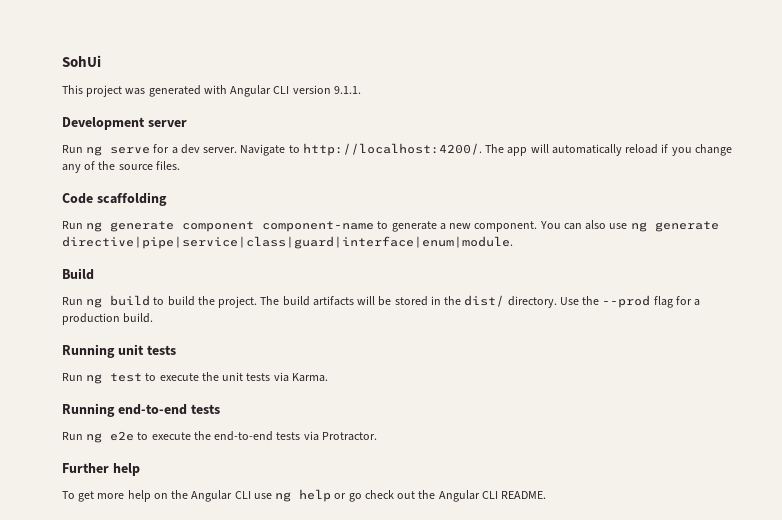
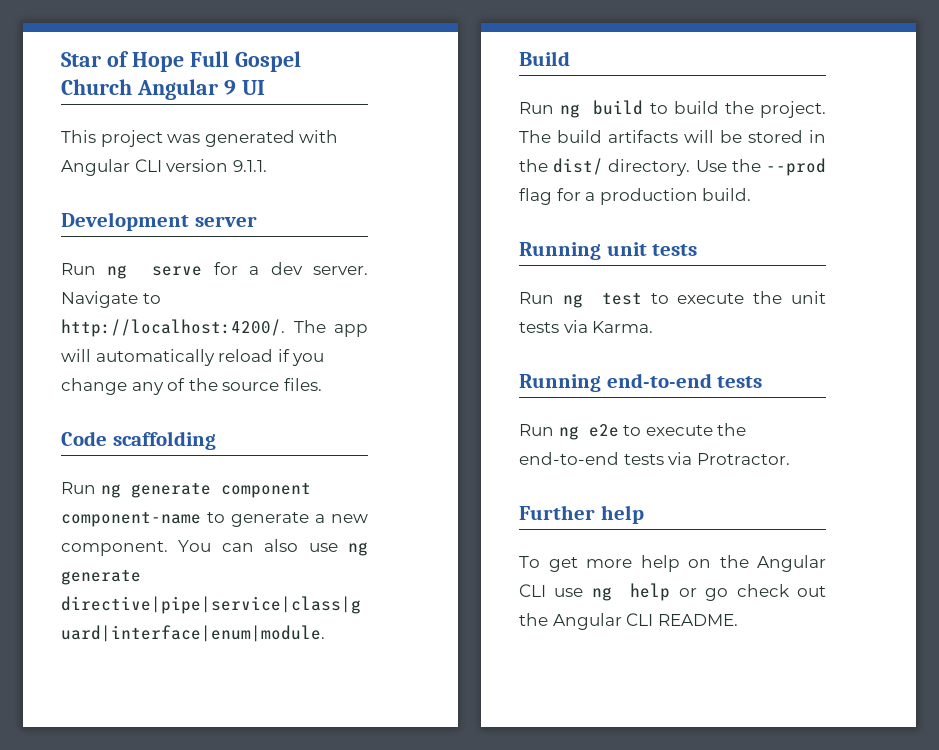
[62,55,101,67] SohUi -> [61,51,301,72] [61,79,265,100] Star of Hope Full Gospel Church Angular 9 UI

